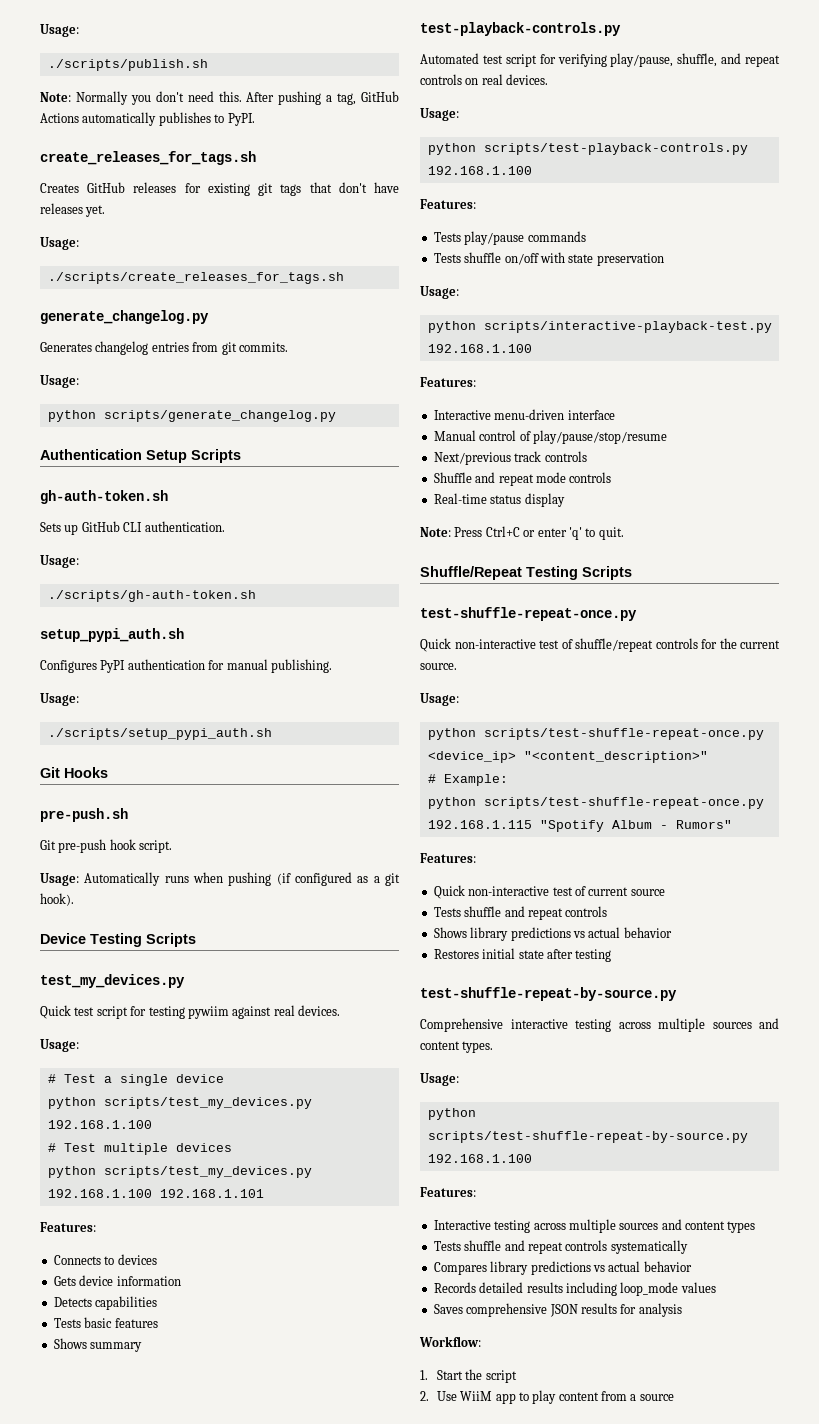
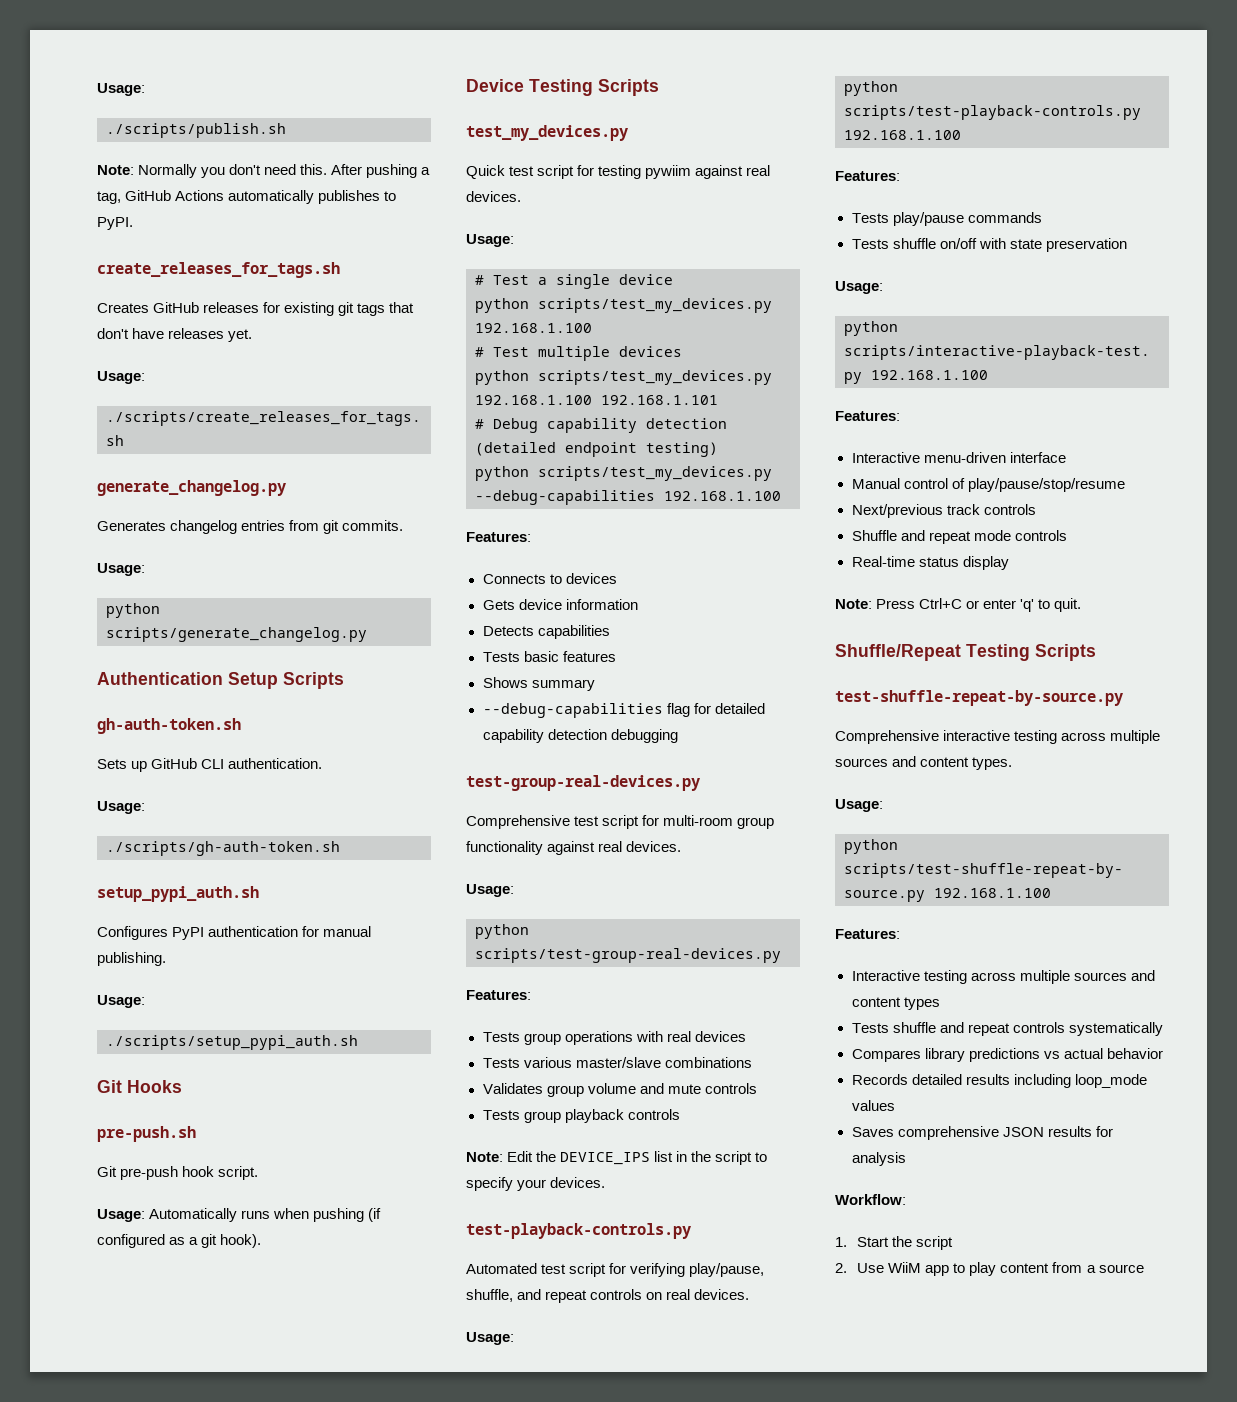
(264, 1193) none -> [475,418,727,433] [475,442,718,457] [475,466,772,481] [475,490,781,505] // # Debug capability detection (detailed endpoint testing) // python scripts/test_my_devices.py --debug-capabilities 192.168.1.100
(143, 1347) none -> [482,703,765,718] [482,729,678,743] [466,775,700,791] [466,815,775,829] [466,841,682,855] [466,884,514,897] [475,924,529,939] [475,948,781,963] [466,990,531,1000] [482,1031,746,1045] [482,1057,752,1068] [482,1083,757,1097] [482,1109,680,1123] [466,1151,768,1165] [466,1177,606,1191] // --debug-capabilities flag for detailed capability detection debugging // test-group-real-devices.py // Comprehensive test script for multi-room group functionality against real devices. // Usage: // python scripts/test-group-real-devices.py // Features: // Tests group operations with real devices // Tests various master/slave combinations // Validates group volume and mute controls // Tests group playback controls // Note: Edit the DEVICE_IPS list in the script to specify your devices.
[420,607,637,621] [420,638,780,652] [420,663,457,670] [420,693,459,706] [427,728,764,740] [427,751,708,763] [427,774,508,786] [427,797,764,809] [427,820,732,832] [420,853,476,863] [433,885,665,899] [433,906,608,920] [433,927,672,941] [433,948,612,962] // test-shuffle-repeat-once.py // Quick non-interactive test of shuffle/repeat controls for the current source. // Usage: // python scripts/test-shuffle-repeat-once.py <device_ip> "<content_description>" // # Example: // python scripts/test-shuffle-repeat-once.py 192.168.1.115 "Spotify Album - Rumors" // Features: // Quick non-interactive test of current source // Tests shuffle and repeat controls // Shows library predictions vs actual behavior // Restores initial state after testing -> (1096, 652) none

